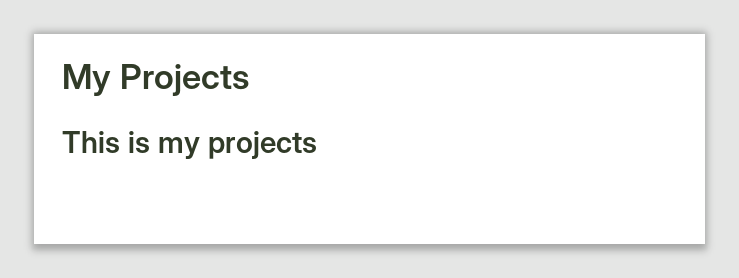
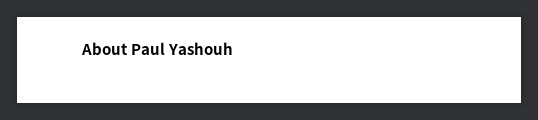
[62,64,250,96] [62,131,317,159] My Projects // This is my projects -> [81,42,234,55] About Paul Yashouh

